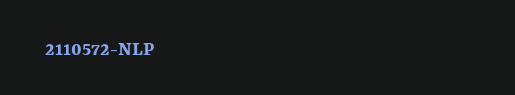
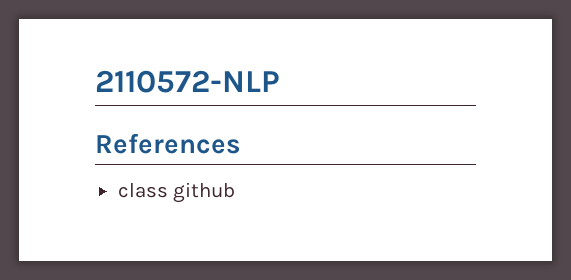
(154, 49) none -> [95,133,241,154] [117,182,236,203] // References // class github

